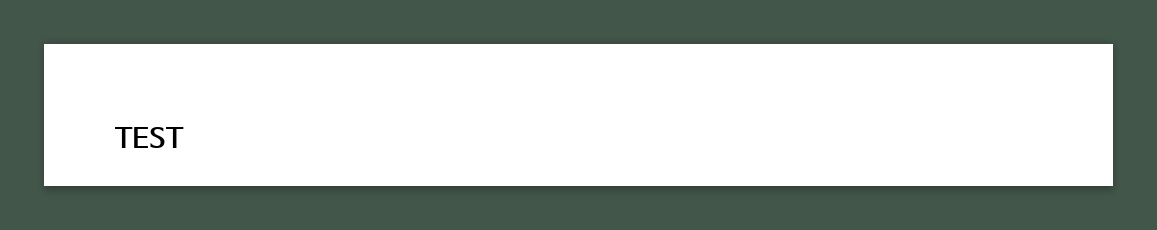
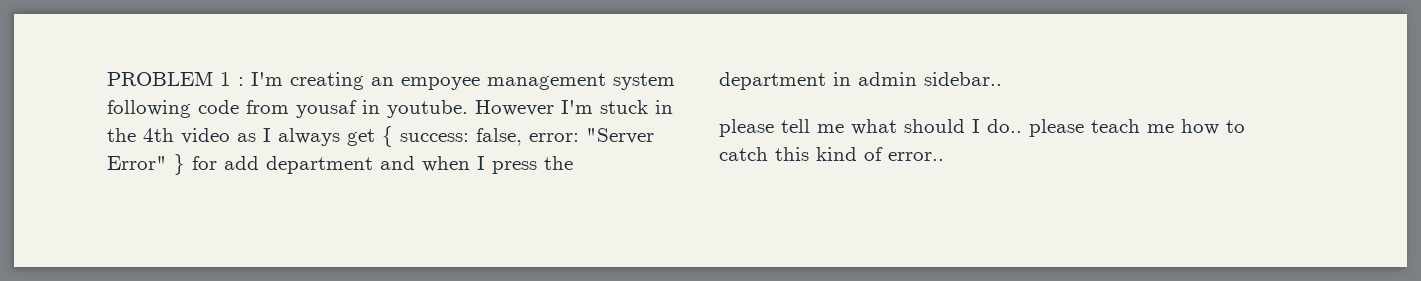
[115,127,184,148] TEST -> [107,71,675,90] [107,100,673,118] [107,126,654,147] [107,154,573,175] [719,72,1002,90] [719,119,1245,137] [719,147,944,161] PROBLEM 1 : I'm creating an empoyee management system following code from yousaf in youtube. However I'm stuck in the 4th video as I always get { success: false, error: "Server Error" } for add department and when I press the department in admin sidebar.. // please tell me what should I do.. please teach me how to catch this kind of error..

